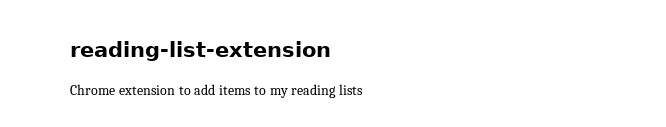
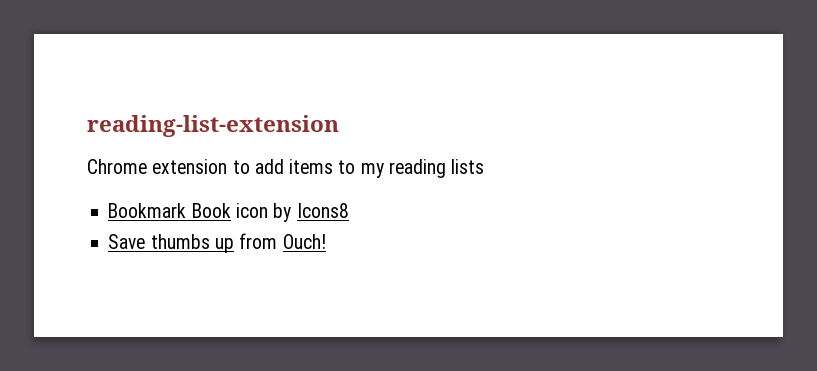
(364, 89) none -> [108,203,349,222] [108,233,326,253] // Bookmark Book icon by Icons8 // Save thumbs up from Ouch!

